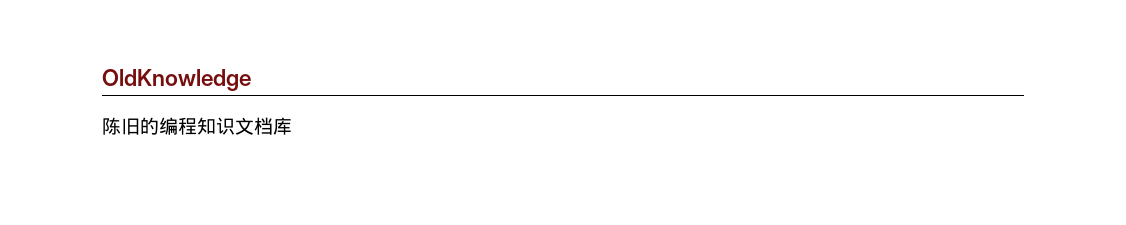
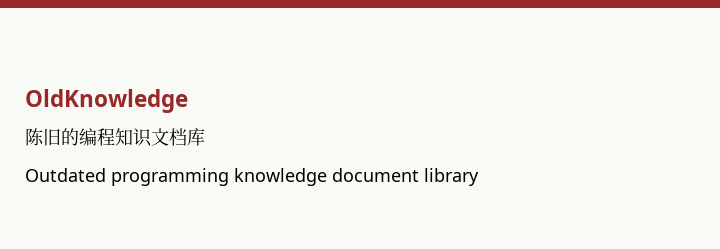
(292, 126) none -> [25,168,479,186] // Outdated programming knowledge document library

